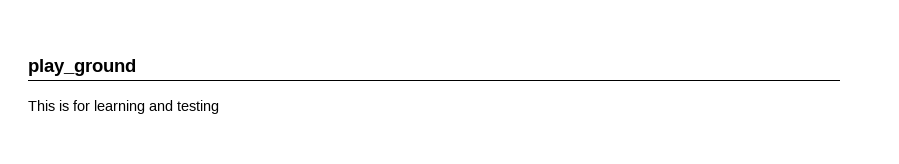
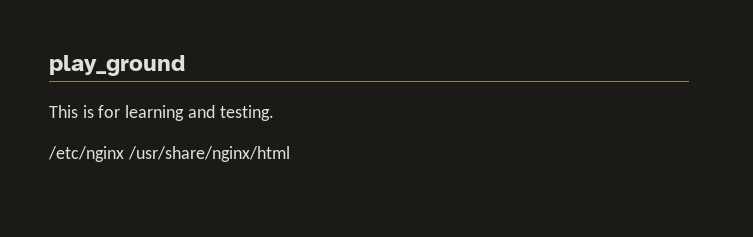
[177,100,219,114] testing -> [219,105,274,121] [48,146,290,162] testing. // /etc/nginx /usr/share/nginx/html

